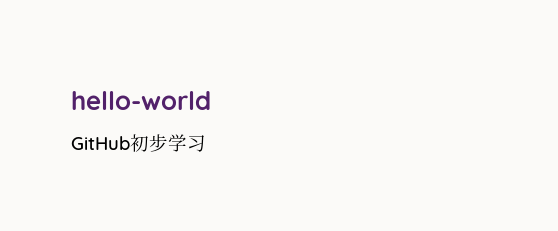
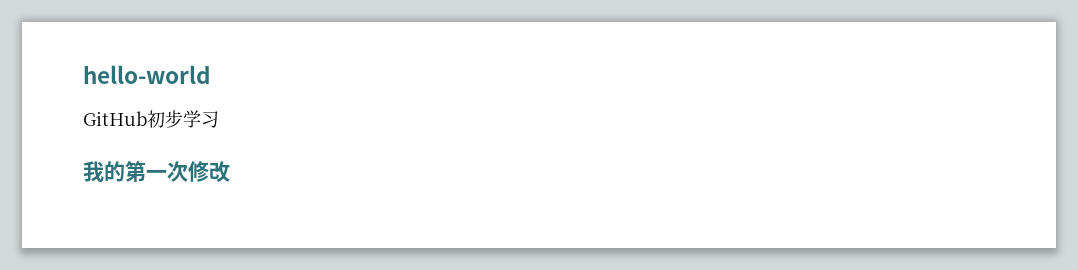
(206, 143) none -> [83,161,230,182] // 我的第一次修改

